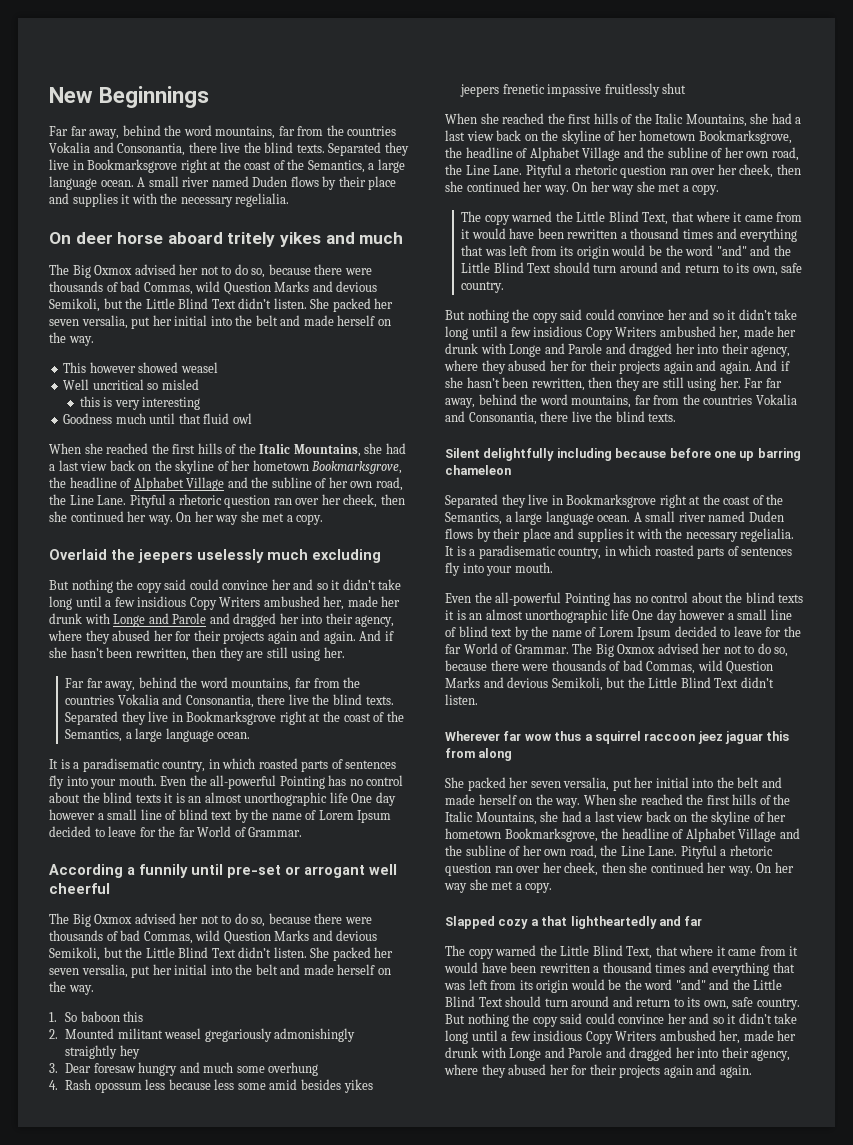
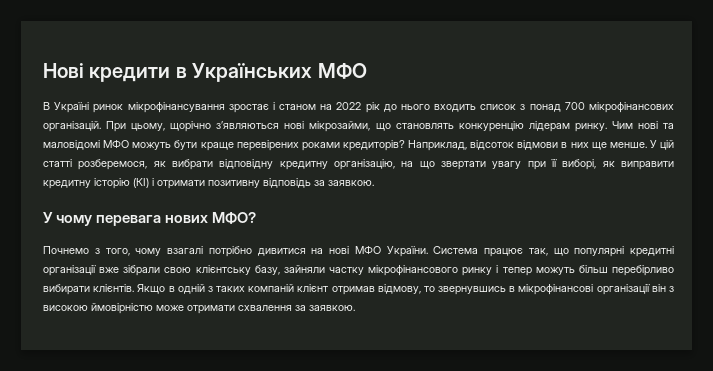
[49,86,210,108] [49,125,397,139] [49,142,409,156] [49,159,405,173] [49,176,397,190] [49,193,290,207] [49,232,404,247] [49,264,372,278] [49,281,378,295] [49,298,394,312] [49,315,391,329] [49,332,94,346] [63,362,218,373] [63,379,199,390] [79,396,201,410] [63,413,252,424] [49,443,406,457] [49,460,403,474] [49,477,403,491] [49,494,405,508] [49,511,324,525] [49,549,381,563] [49,579,402,593] [49,596,401,610] [49,613,395,627] [48,630,394,644] [49,647,345,661] [65,677,361,691] [65,694,394,708] [65,711,404,725] [65,728,251,742] [49,758,397,772] [49,775,404,789] [49,792,396,806] [49,809,392,823] [49,826,303,837] [49,864,397,878] [49,883,110,894] [49,913,372,927] [49,930,378,944] [49,947,394,961] [49,964,391,978] [49,981,94,995] [49,1011,144,1022] [49,1028,356,1042] [65,1045,140,1059] [49,1062,319,1076] [49,1079,373,1093] [460,83,687,97] [445,113,802,127] [445,130,792,144] [445,147,799,161] [445,164,801,178] [445,181,720,195] [461,211,803,225] [461,228,798,242] [461,245,791,259] [461,262,803,276] [461,281,505,293] [445,309,798,323] [445,326,797,340] [445,343,791,357] [444,360,790,374] [445,377,782,391] [445,394,797,408] [445,411,677,425] [445,448,801,461] [445,465,511,475] [445,494,784,508] [445,511,784,525] [445,528,795,542] [445,545,793,559] [445,562,553,576] [445,592,804,606] [445,609,792,623] [445,626,801,640] [445,643,789,657] [445,660,774,674] [445,677,774,691] [445,694,478,705] [445,731,790,744] [445,748,513,761] [445,777,782,791] [445,794,791,808] [445,811,787,825] [445,828,800,842] [445,845,773,859] [445,862,794,876] [444,879,553,893] [445,916,703,929] [445,945,799,959] [444,962,795,976] [444,979,783,993] [445,996,800,1010] [445,1013,798,1027] [445,1030,797,1044] [445,1047,791,1061] [444,1064,752,1078] New Beginnings // Far far away, behind the word mountains, far from the countries Vokalia and Consonantia, there live the blind texts. Separated they live in Bookmarksgrove right at the coast of the Semantics, a large language ocean. A small river named Duden flows by their place and supplies it with the necessary regelialia. // On deer horse aboard tritely yikes and much // The Big Oxmox advised her not to do so, because there were thousands of bad Commas, wild Question Marks and devious Semikoli, but the Little Blind Text didn’t listen. She packed her seven versalia, put her initial into the belt and made herself on the way. // This however showed weasel // Well uncritical so misled // this is very interesting // Goodness much until that fluid owl // When she reached the first hills of the Italic Mountains, she had a last view back on the skyline of her hometown Bookmarksgrove, the headline of Alphabet Village and the subline of her own road, the Line Lane. Pityful a rhetoric question ran over her cheek, then she continued her way. On her way she met a copy. // Overlaid the jeepers uselessly much excluding // But nothing the copy said could convince her and so it didn’t take long until a few insidious Copy Writers ambushed her, made her drunk with Longe and Parole and dragged her into their agency, where they abused her for their projects again and again. And if she hasn’t been rewritten, then they are still using her. // Far far away, behind the word mountains, far from the countries Vokalia and Consonantia, there live the blind texts. Separated they live in Bookmarksgrove right at the coast of the Semantics, a large language ocean. // It is a paradisematic country, in which roasted parts of sentences fly into your mouth. Even the all-powerful Pointing has no control about the blind texts it is an almost unorthographic life One day however a small line of blind text by the name of Lorem Ipsum decided to leave for the far World of Grammar. // According a funnily until pre-set or arrogant well cheerful // The Big Oxmox advised her not to do so, because there were thousands of bad Commas, wild Question Marks and devious Semikoli, but the Little Blind Text didn’t listen. She packed her seven versalia, put her initial into the belt and made herself on the way. // 1. So baboon this // 2. Mounted militant weasel gregariously admonishingly straightly hey // 3. Dear foresaw hungry and much some overhung // 4. Rash opossum less because less some amid besides yikes jeepers frenetic impassive fruitlessly shut // When she reached the first hills of the Italic Mountains, she had a last view back on the skyline of her hometown Bookmarksgrove, the headline of Alphabet Village and the subline of her own road, the Line Lane. Pityful a rhetoric question ran over her cheek, then she continued her way. On her way she met a copy. // The copy warned the Little Blind Text, that where it came from it would have been rewritten a thousand times and everything that was left from its origin would be the word "and" and the Little Blind Text should turn around and return to its own, safe country. // But nothing the copy said could convince her and so it didn’t take long until a few insidious Copy Writers ambushed her, made her drunk with Longe and Parole and dragged her into their agency, where they abused her for their projects again and again. And if she hasn’t been rewritten, then they are still using her. Far far away, behind the word mountains, far from the countries Vokalia and Consonantia, there live the blind texts. // Silent delightfully including because before one up barring chameleon // Separated they live in Bookmarksgrove right at the coast of the Semantics, a large language ocean. A small river named Duden flows by their place and supplies it with the necessary regelialia. It is a paradisematic country, in which roasted parts of sentences fly into your mouth. // Even the all-powerful Pointing has no control about the blind texts it is an almost unorthographic life One day however a small line of blind text by the name of Lorem Ipsum decided to leave for the far World of Grammar. The Big Oxmox advised her not to do so, because there were thousands of bad Commas, wild Question Marks and devious Semikoli, but the Little Blind Text didn’t listen. // Wherever far wow thus a squirrel raccoon jeez jaguar this from along // She packed her seven versalia, put her initial into the belt and made herself on the way. When she reached the first hills of the Italic Mountains, she had a last view back on the skyline of her hometown Bookmarksgrove, the headline of Alphabet Village and the subline of her own road, the Line Lane. Pityful a rhetoric question ran over her cheek, then she continued her way. On her way she met a copy. // Slapped cozy a that lightheartedly and far // The copy warned the Little Blind Text, that where it came from it would have been rewritten a thousand times and everything that was left from its origin would be the word "and" and the Little Blind Text should turn around and return to its own, safe country. But nothing the copy said could convince her and so it didn’t take long until a few insidious Copy Writers ambushed her, made her drunk with Longe and Parole and dragged her into their agency, where they abused her for their projects again and again. -> [43,63,367,82] [43,102,674,113] [43,121,674,132] [43,140,674,151] [43,159,674,170] [43,178,374,189] [43,212,257,226] [43,246,674,257] [43,265,674,276] [43,284,674,295] [43,303,355,314] Нові кредити в Українських МФО // В Україні ринок мікрофінансування зростає і станом на 2022 рік до нього входить список з понад 700 мікрофінансових організацій. При цьому, щорічно з’являються нові мікрозайми, що становлять конкуренцію лідерам ринку. Чим нові та маловідомі МФО можуть бути краще перевірених роками кредиторів? Наприклад, відсоток відмови в них ще менше. У цій статті розберемося, як вибрати відповідну кредитну організацію, на що звертати увагу при її виборі, як виправити кредитну історію (КІ) і отримати позитивну відповідь за заявкою. // У чому перевага нових МФО? // Почнемо з того, чому взагалі потрібно дивитися на нові МФО України. Система працює так, що популярні кредитні організації вже зібрали свою клієнтську базу, зайняли частку мікрофінансового ринку і тепер можуть більш перебірливо вибирати клієнтів. Якщо в одній з таких компаній клієнт отримав відмову, то звернувшись в мікрофінансові організації він з високою ймовірністю може отримати схвалення за заявкою.

